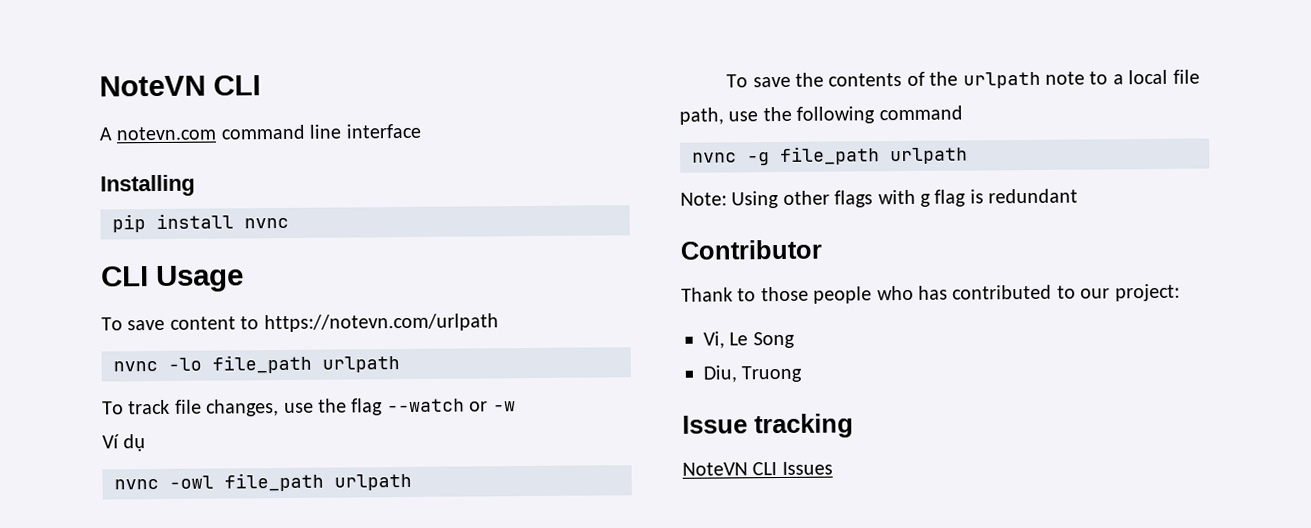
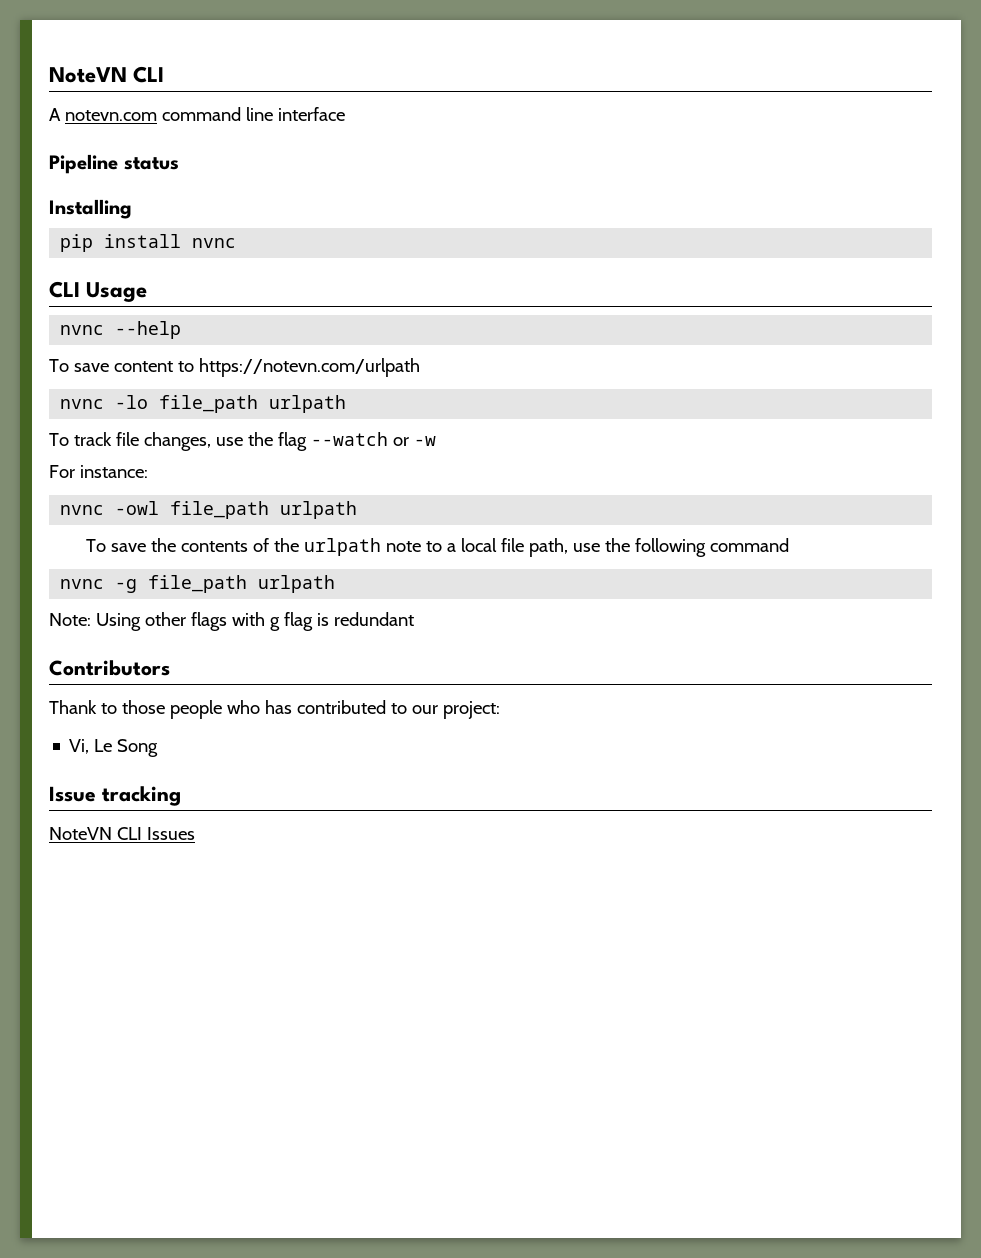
(421, 131) none -> [49,154,179,174] // Pipeline status
(244, 279) none -> [60,321,182,339] // nvnc --help
[102,434,147,452] Ví dụ -> [49,465,148,478] For instance:
[680,239,822,260] Contributor -> [49,660,170,676] Contributors
[703,365,803,383] // Diu, Truong -> (159, 748) none

